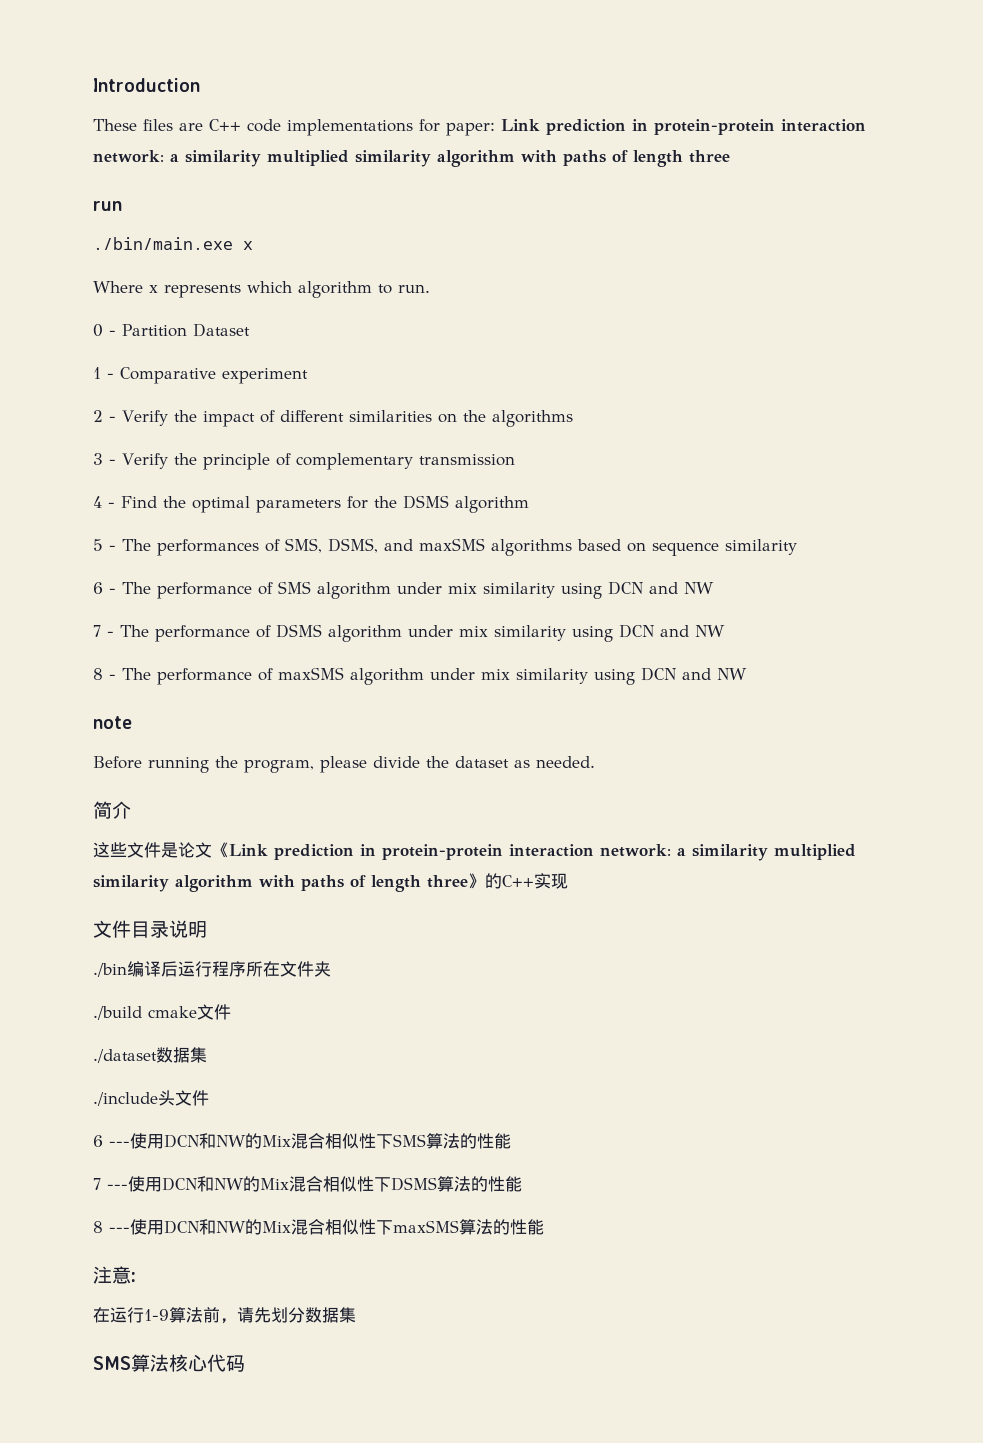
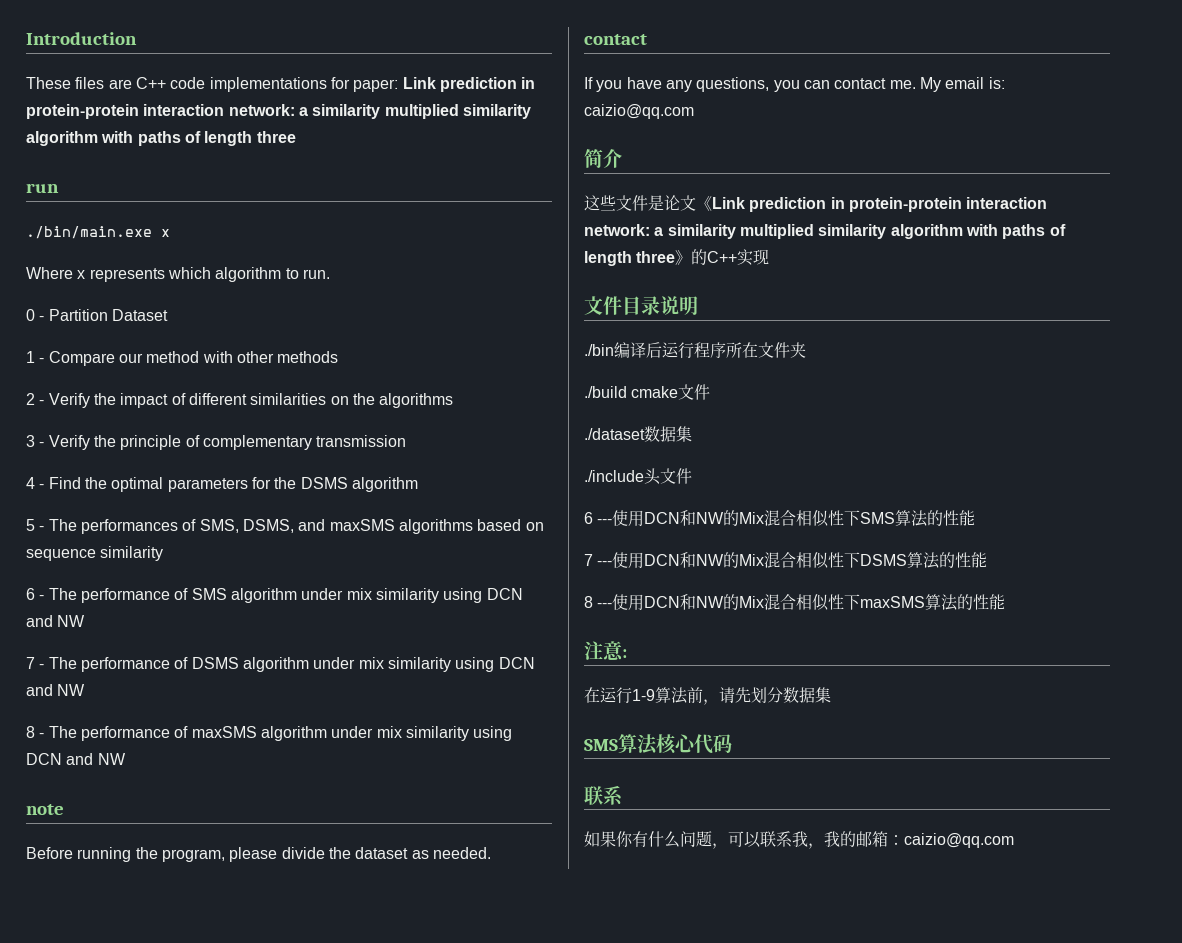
[120,367,308,384] Comparative experiment -> [48,351,339,366] Compare our method with other methods
(595, 762) none -> [584,34,647,45] [584,77,1005,92] [584,104,694,119] // contact // If you have any questions, you can contact me. My email is: caizio@qq.com
(245, 1363) none -> [584,785,623,806] [584,831,1014,849] // 联系 // 如果你有什么问题，可以联系我，我的邮箱：caizio@qq.com

